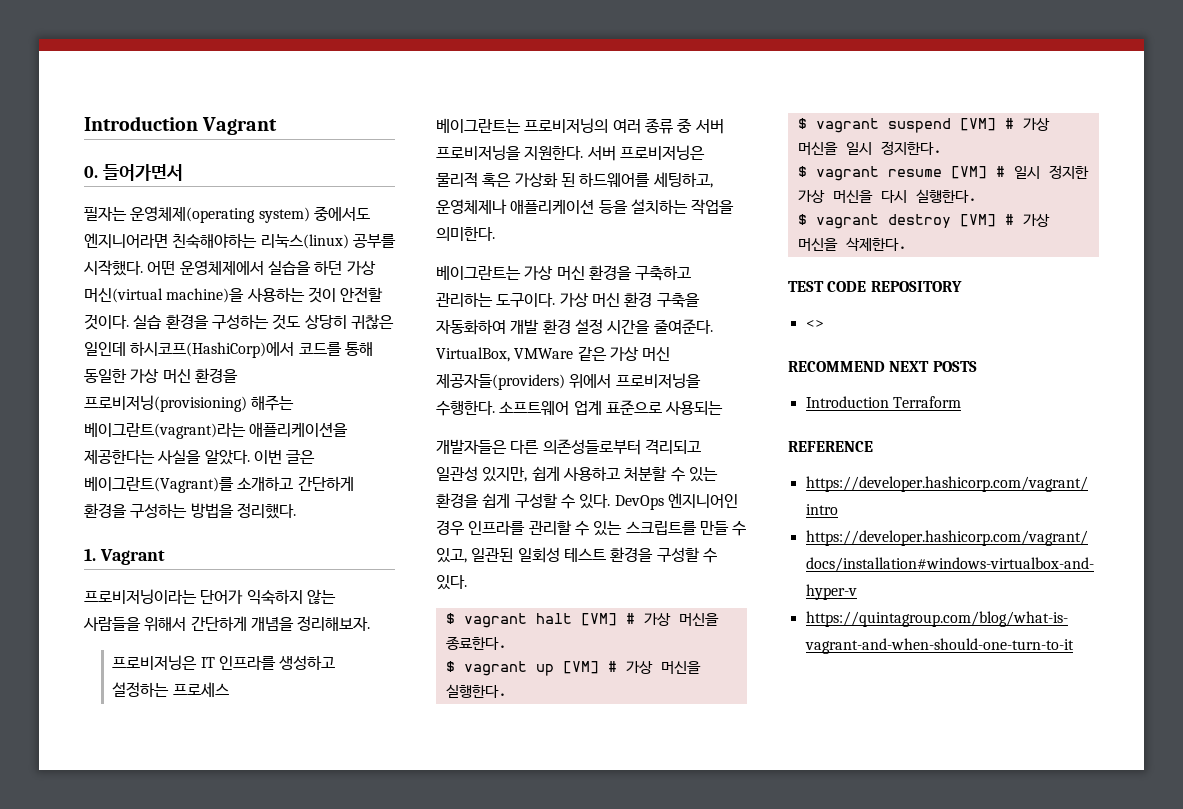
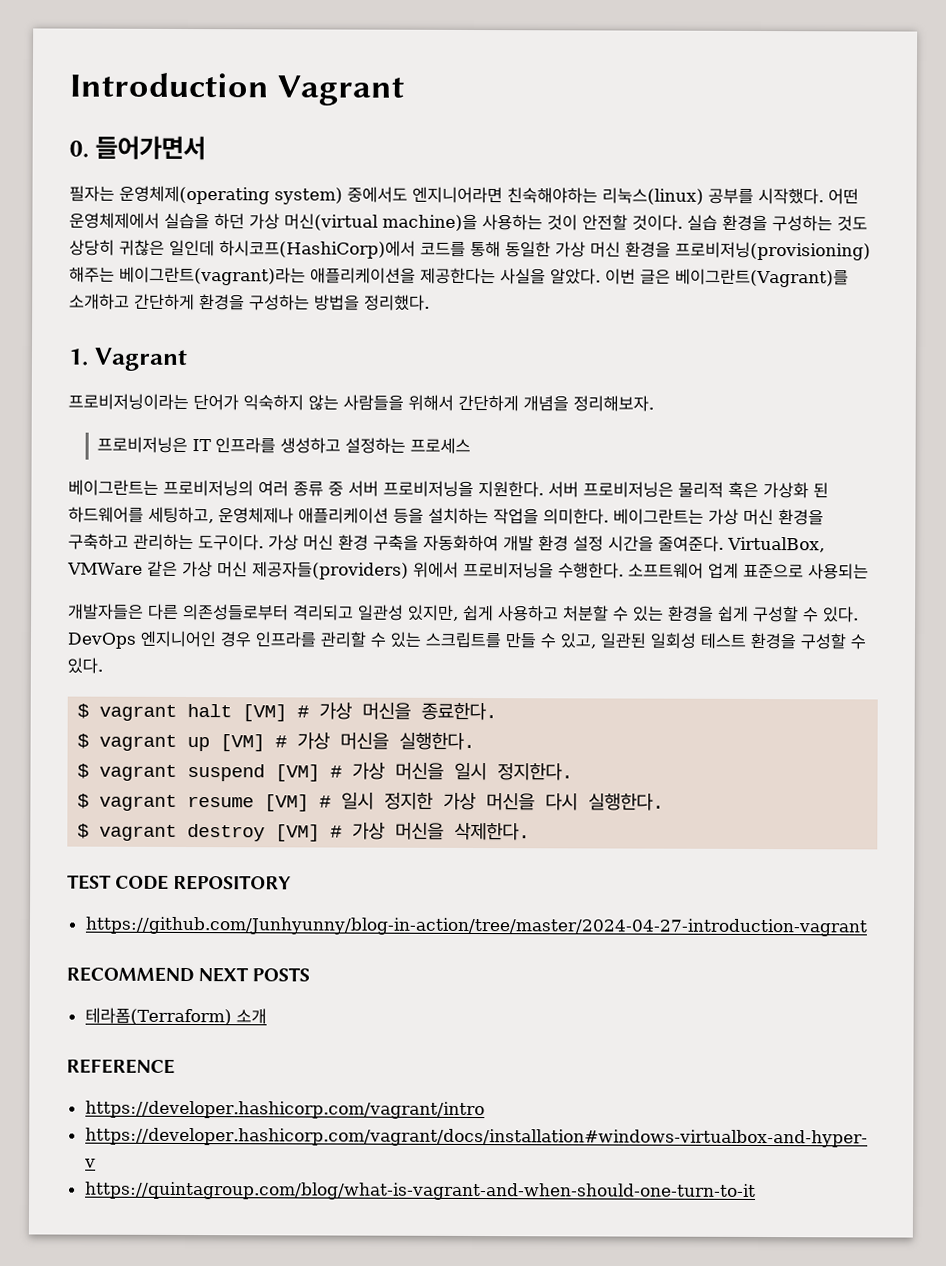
(495, 233) // -> (609, 516) none
[805,320,824,328] <> -> [84,916,868,937] https://github.com/Junhyunny/blog-in-action/tree/master/2024-04-27-introduction-vagrant
[805,396,961,408] Introduction Terraform -> [84,1007,267,1026] 테라폼(Terraform) 소개

